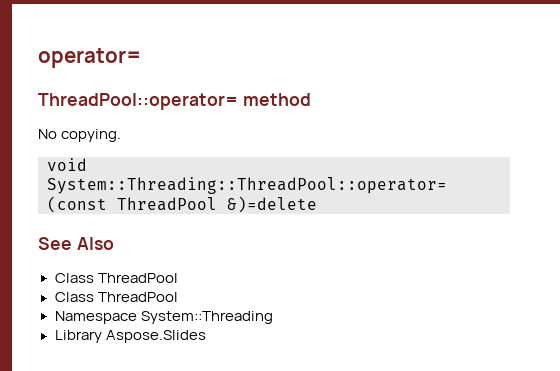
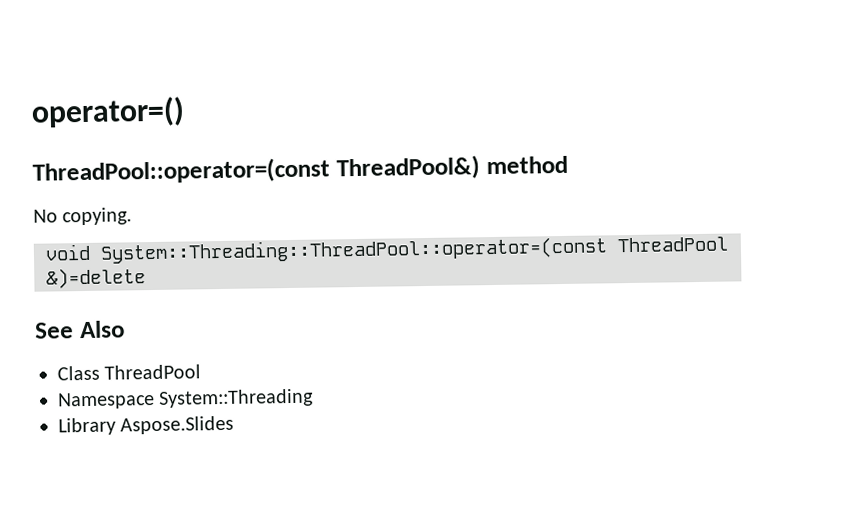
[38,48,141,68] [38,93,238,110] operator= // ThreadPool::operator= -> [31,96,185,128] [32,155,480,185] operator=() // ThreadPool::operator=(const ThreadPool&)
[54,292,178,302] // Class ThreadPool -> (202, 372) none

